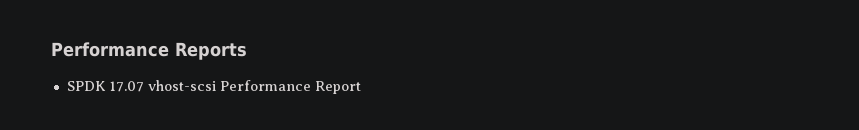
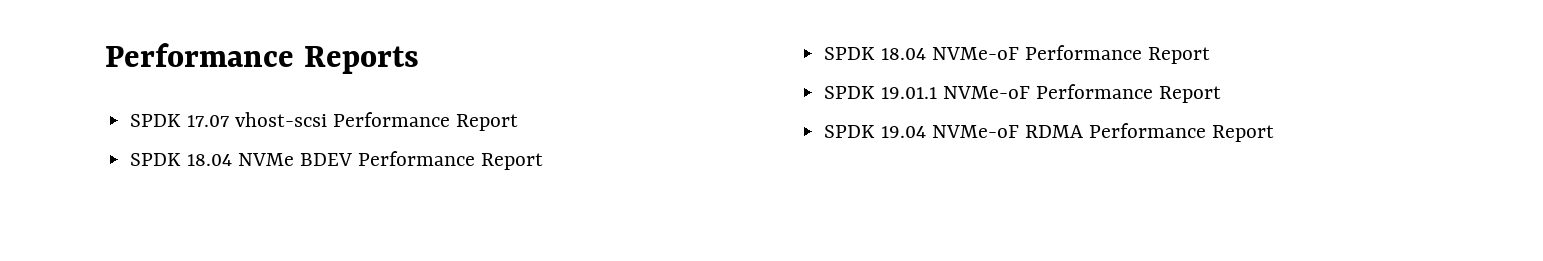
(361, 87) none -> [130,151,544,170] [824,45,1211,64] [824,84,1222,103] [824,123,1275,142] // SPDK 18.04 NVMe BDEV Performance Report // SPDK 18.04 NVMe-oF Performance Report // SPDK 19.01.1 NVMe-oF Performance Report // SPDK 19.04 NVMe-oF RDMA Performance Report

